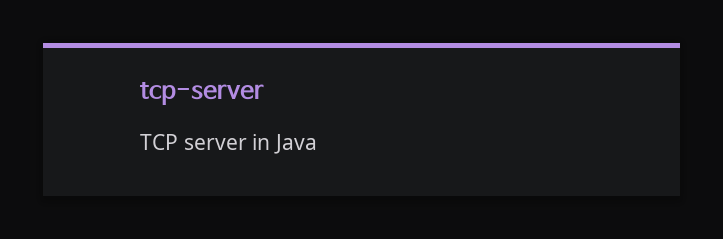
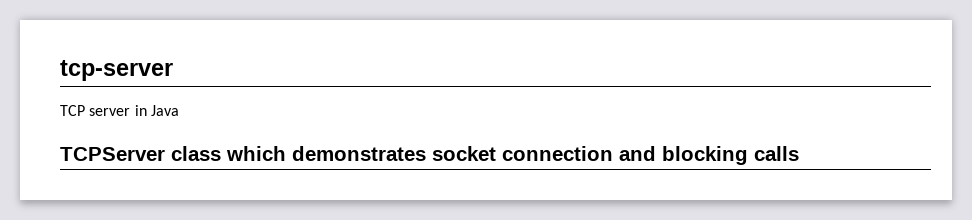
(318, 144) none -> [60,146,799,165] // TCPServer class which demonstrates socket connection and blocking calls

